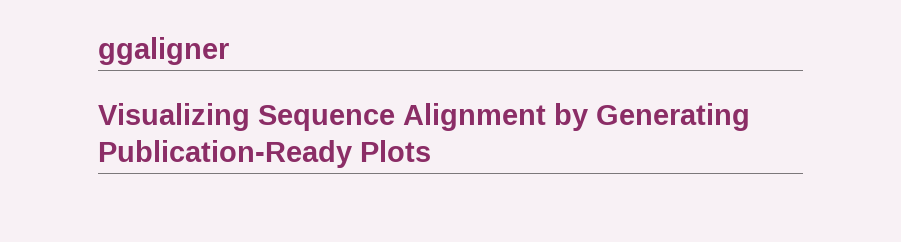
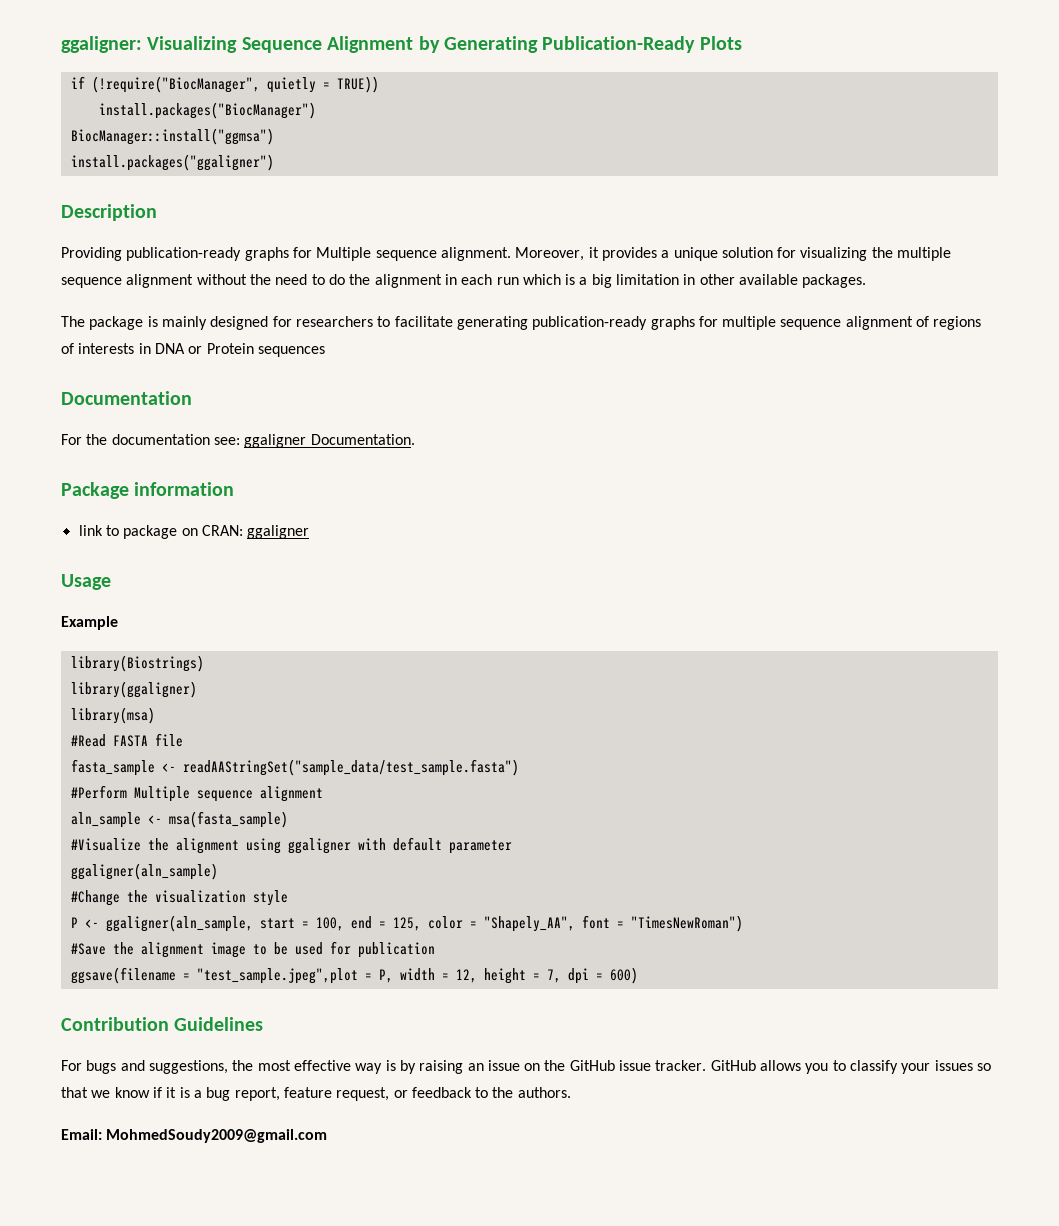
[98,37,229,65] ggaligner // -> [61,36,142,53] ggaligner:
(431, 151) none -> [70,76,379,93] [98,102,316,119] [70,128,274,145] [70,154,274,171] [61,204,157,221] [61,247,952,261] [61,274,867,288] [61,316,982,330] [61,343,325,357] [61,391,192,405] [61,434,415,448] [61,482,235,499] [78,525,310,539] [61,574,111,590] [61,616,118,630] [70,655,204,672] [70,681,197,698] [70,707,155,724] [70,733,183,747] [70,759,519,776] [70,785,323,802] [70,811,288,828] [70,837,512,854] [70,863,218,880] [70,890,288,906] [70,915,743,932] [70,941,435,958] [70,967,638,984] [61,1017,264,1031] [61,1060,992,1074] [61,1087,571,1101] [61,1129,328,1143] // if (!require("BiocManager", quietly = TRUE)) // install.packages("BiocManager") // BiocManager::install("ggmsa") // install.packages("ggaligner") // Description // Providing publication-ready graphs for Multiple sequence alignment. Moreover, it provides a unique solution for visualizing the multiple sequence alignment without the need to do the alignment in each run which is a big limitation in other available packages. // The package is mainly designed for researchers to facilitate generating publication-ready graphs for multiple sequence alignment of regions of interests in DNA or Protein sequences // Documentation // For the documentation see: ggaligner Documentation. // Package information // link to package on CRAN: ggaligner // Usage // Example // library(Biostrings) // library(ggaligner) // library(msa) // #Read FASTA file // fasta_sample <- readAAStringSet("sample_data/test_sample.fasta") // #Perform Multiple sequence alignment // aln_sample <- msa(fasta_sample) // #Visualize the alignment using ggaligner with default parameter // ggaligner(aln_sample) // #Change the visualization style // P <- ggaligner(aln_sample, start = 100, end = 125, color = "Shapely_AA", font = "TimesNewRoman") // #Save the alignment image to be used for publication // ggsave(filename = "test_sample.jpeg",plot = P, width = 12, height = 7, dpi = 600) // Contribution Guidelines // For bugs and suggestions, the most effective way is by raising an issue on the GitHub issue tracker. GitHub allows you to classify your issues so that we know if it is a bug report, feature request, or feedback to the authors. // Email: MohmedSoudy2009@gmail.com

